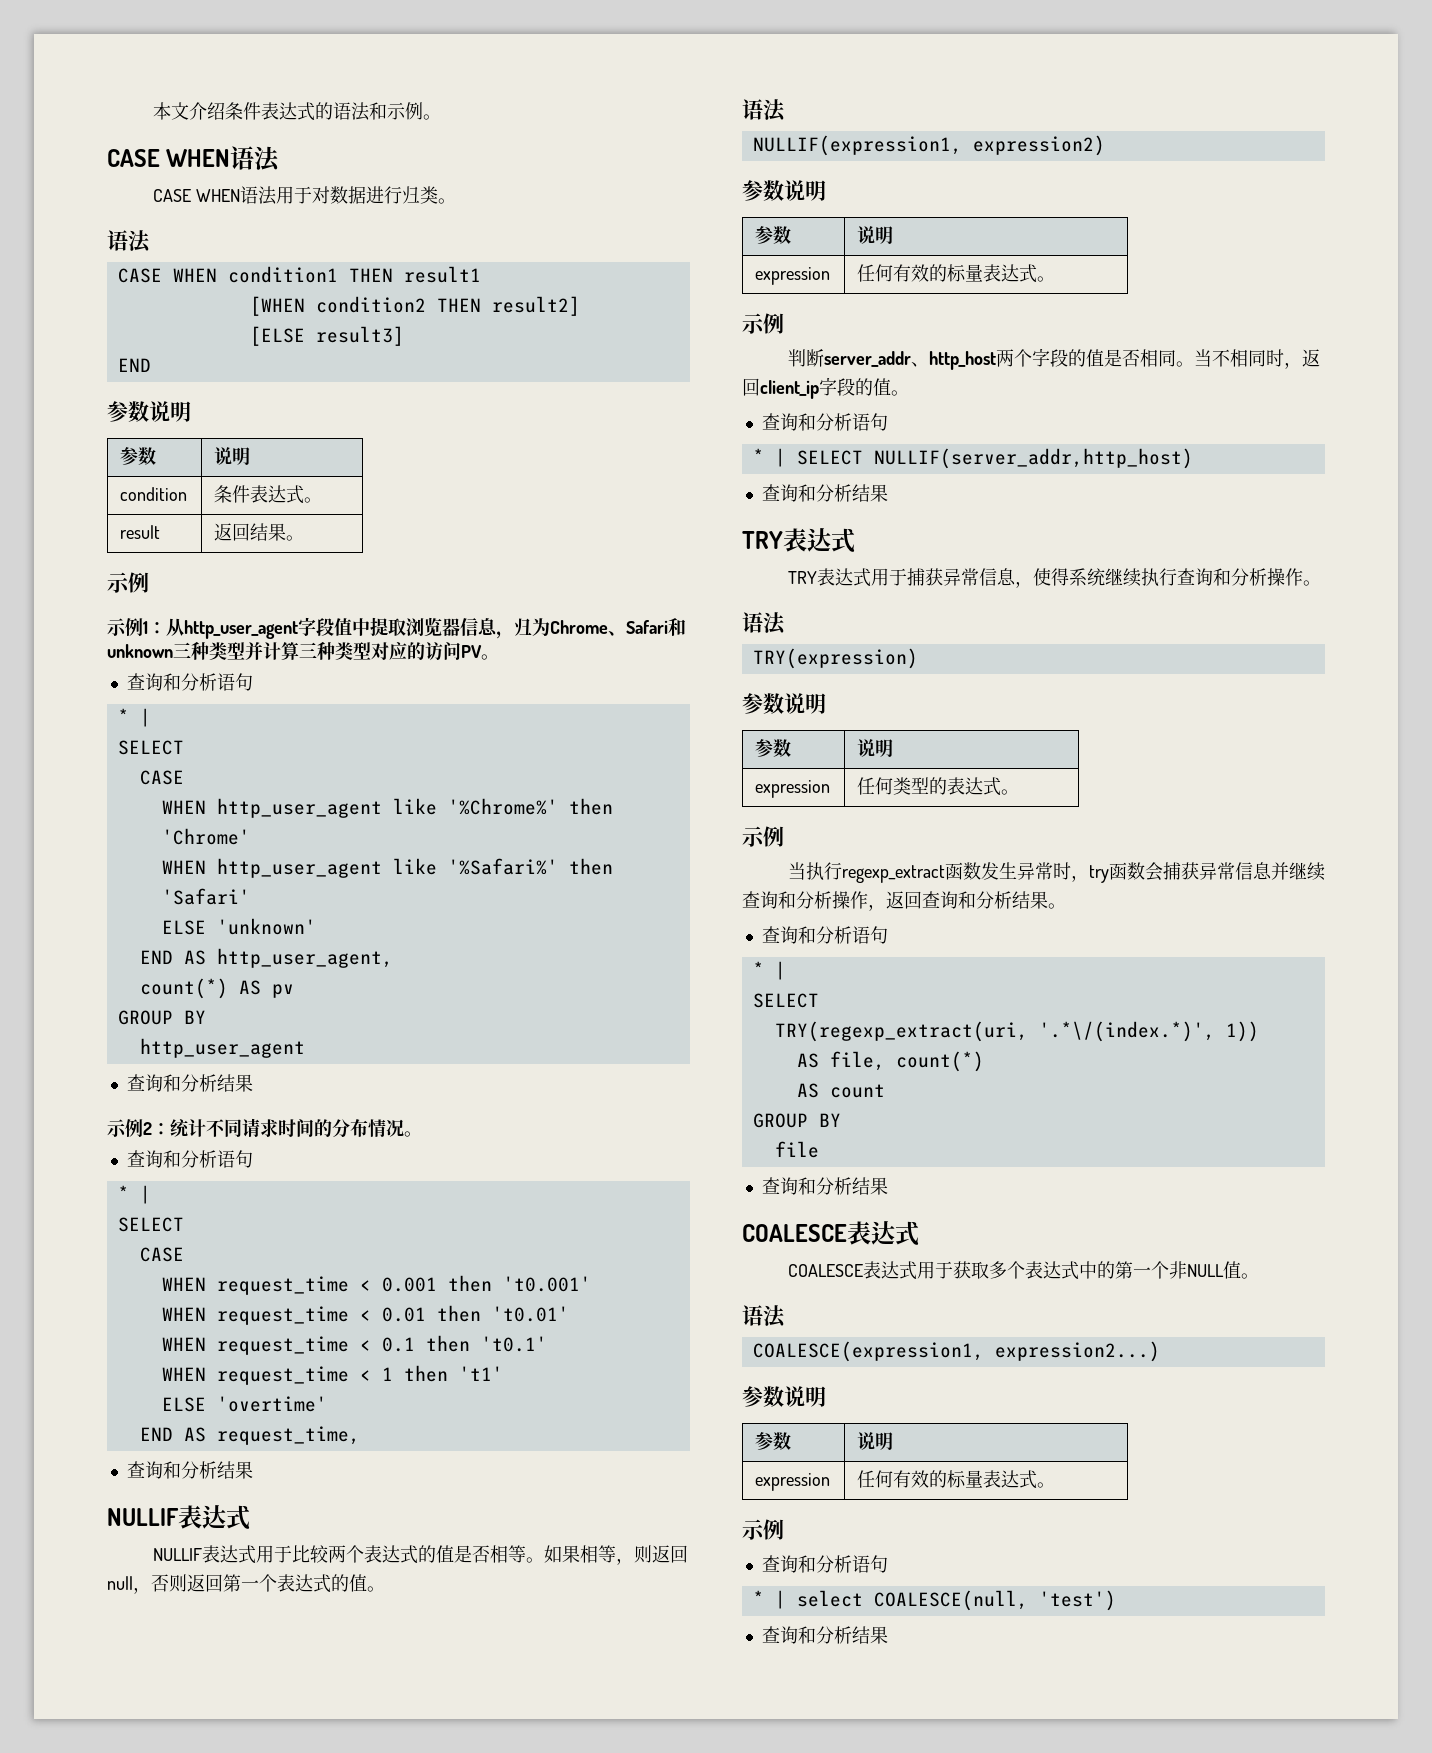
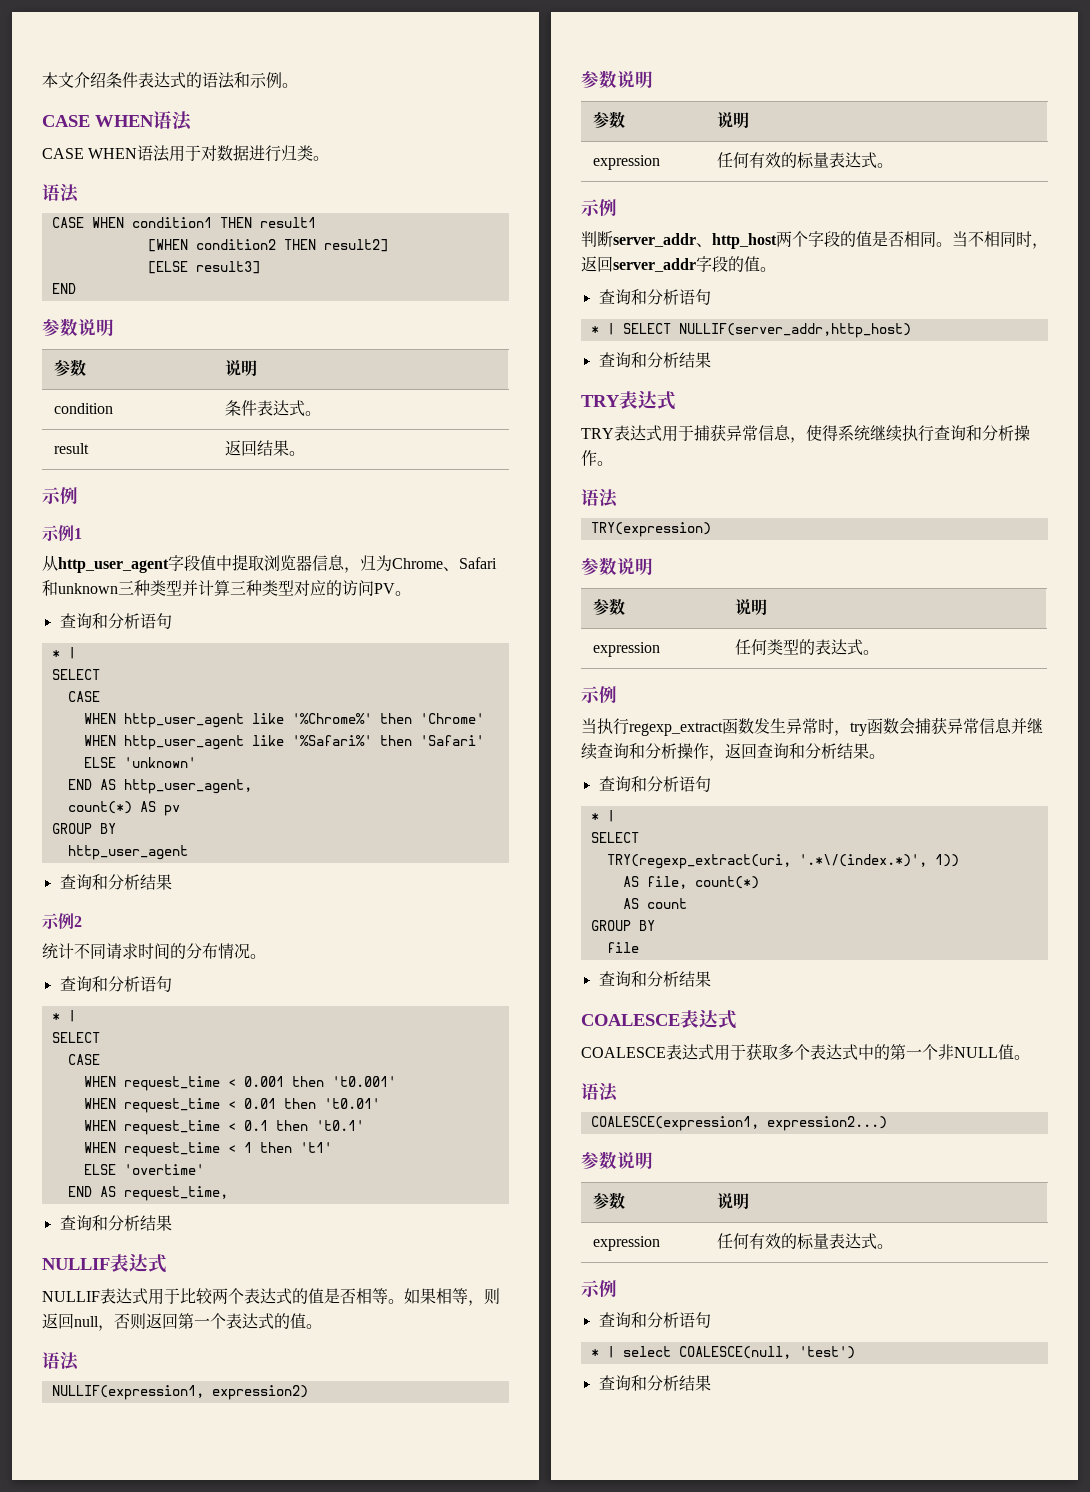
[148,622,166,634] ： -> (82, 533) //
[152,1123,170,1135] ： -> (82, 921) //
[760,380,819,399] client_ip -> [613,258,696,272] server_addr

